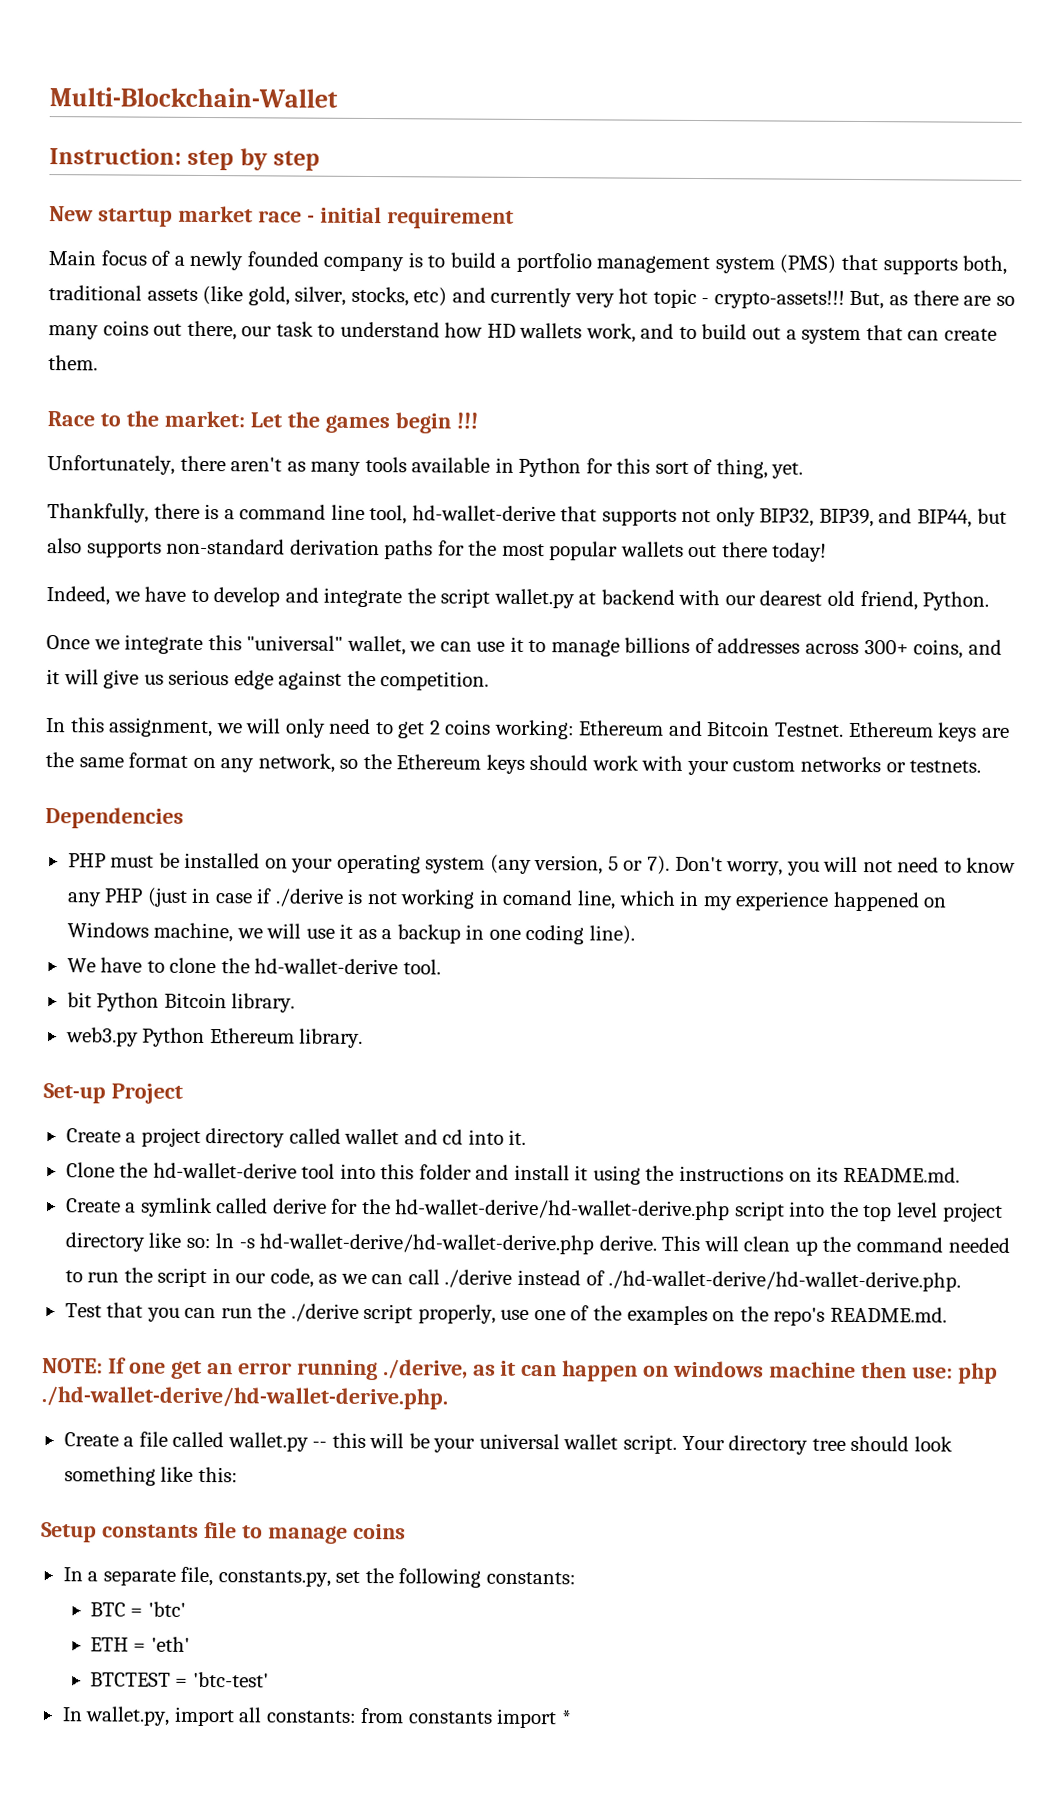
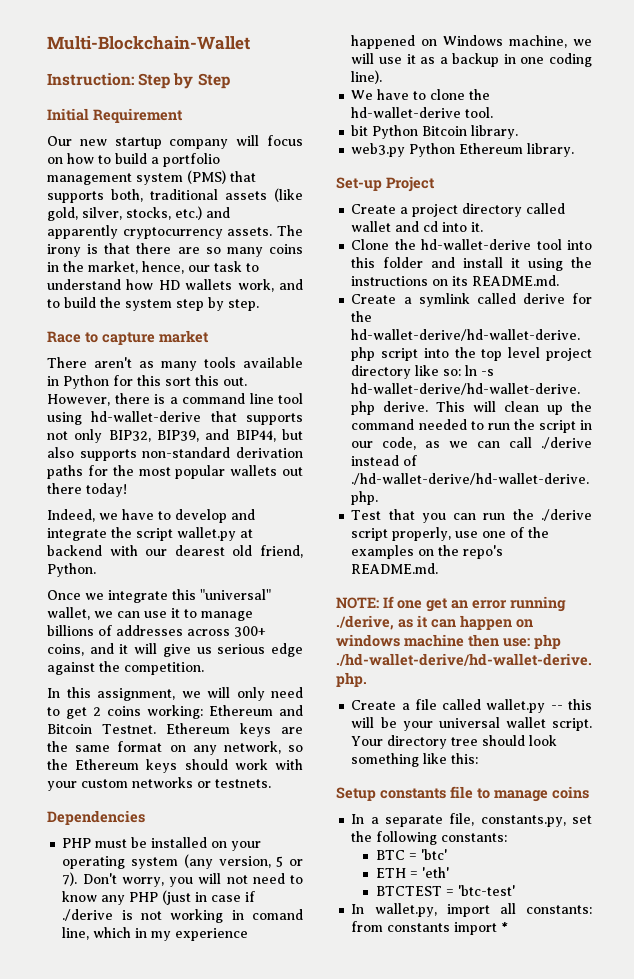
[187,148,321,171] [49,205,514,229] [48,250,423,272] step by step // New startup market race - initial requirement // Main focus of a newly founded company is -> [138,73,230,89] [47,108,183,123] [47,135,303,149] [47,153,94,164] Step by Step // Initial Requirement // Our new startup company will focus on how
[413,287,909,310] etc) and currently very hot topic - crypto-assets!!! But, as -> [175,206,230,220] [47,225,303,239] [47,243,131,257] etc.) and apparently cryptocurrency assets. The irony is that
[153,320,237,341] out there, -> [47,261,184,274] in the market, hence,
[752,325,997,345] [48,355,98,371] [47,410,478,434] [47,455,226,475] out a system that can create them. // Race to the market: Let the games begin !!! // Unfortunately, there -> [100,297,259,311] [47,330,209,345] [47,357,87,368] the system step by step. // Race to capture market // There
[693,458,804,479] [47,503,149,523] of thing, yet. // Thankfully, -> [195,375,247,386] [47,394,110,406] this out. However,
[369,505,408,525] tool, -> [278,393,303,404] [47,412,82,425] tool using

